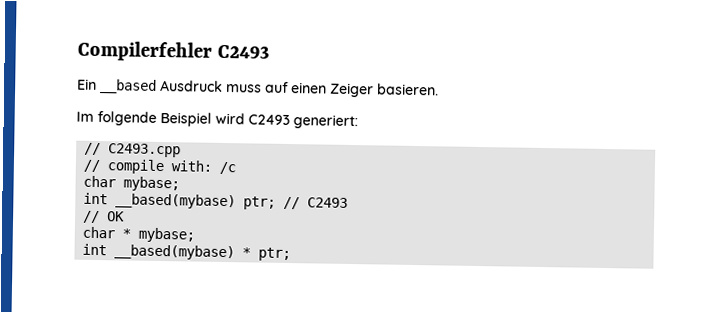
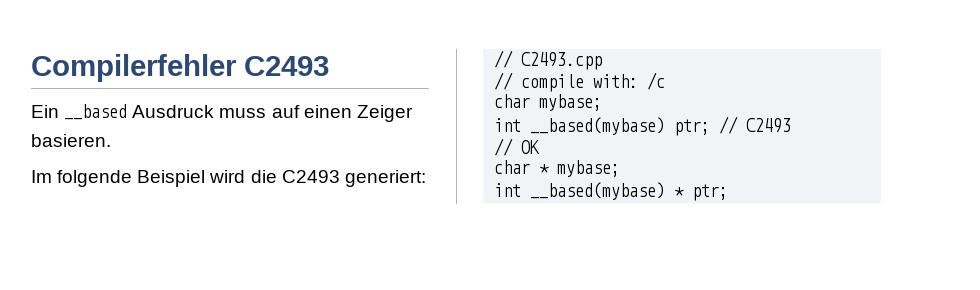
(245, 118) none -> [250,170,277,183] die

